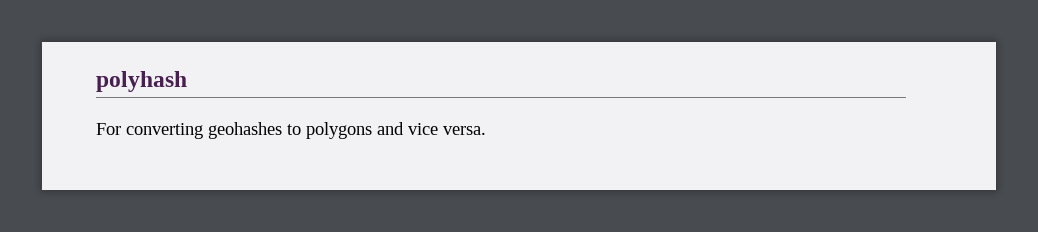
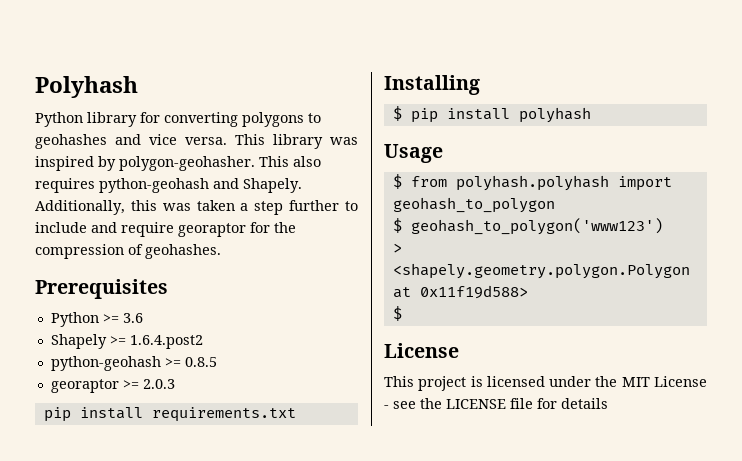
[96,71,187,92] [96,122,486,139] polyhash // For converting geohashes to polygons and vice versa. -> [35,76,138,98] [35,112,321,127] [35,134,358,149] [35,156,321,171] [35,178,302,193] [35,200,358,215] [35,222,296,237] [35,244,221,259] [35,279,168,299] [50,312,143,327] [50,334,203,349] [50,356,217,371] [50,379,175,393] [43,407,296,422] [384,75,480,95] [392,106,591,123] [384,144,443,163] [392,174,672,191] [392,197,555,213] [392,218,663,235] [392,243,402,253] [392,263,690,279] [392,285,528,299] [392,306,402,321] [384,343,459,358] [384,376,707,391] [384,398,608,409] Polyhash // Python library for converting polygons to geohashes and vice versa. This library was inspired by polygon-geohasher. This also requires python-geohash and Shapely. Additionally, this was taken a step further to include and require georaptor for the compression of geohashes. // Prerequisites // Python >= 3.6 // Shapely >= 1.6.4.post2 // python-geohash >= 0.8.5 // georaptor >= 2.0.3 // pip install requirements.txt // Installing // $ pip install polyhash // Usage // $ from polyhash.polyhash import geohash_to_polygon // $ geohash_to_polygon('www123') // > <shapely.geometry.polygon.Polygon at 0x11f19d588> // $ // License // This project is licensed under the MIT License - see the LICENSE file for details

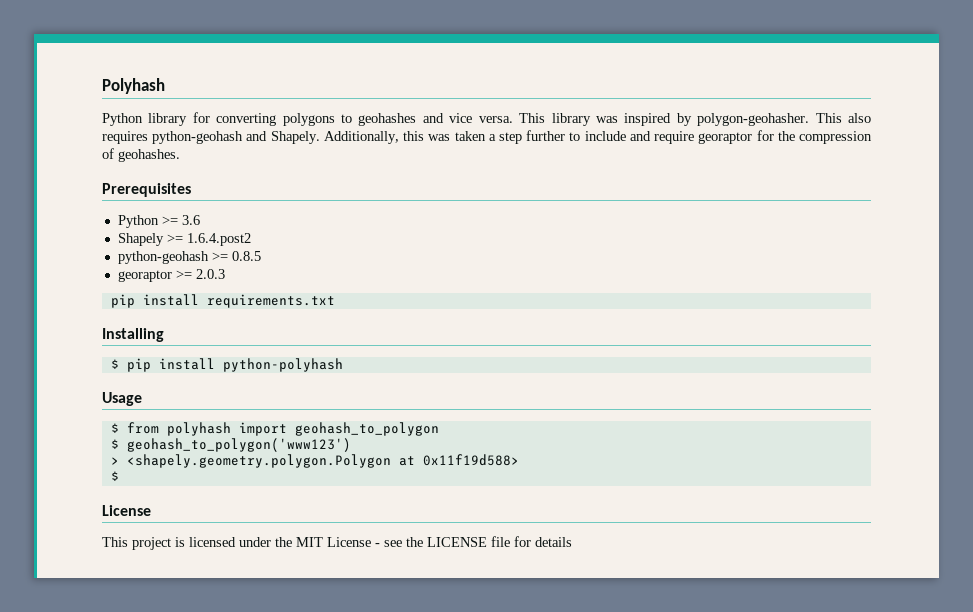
[518,107,591,123] polyhash -> [222,358,343,372] python-polyhash
[455,175,609,191] polyhash.polyhash -> [166,422,231,436] polyhash

